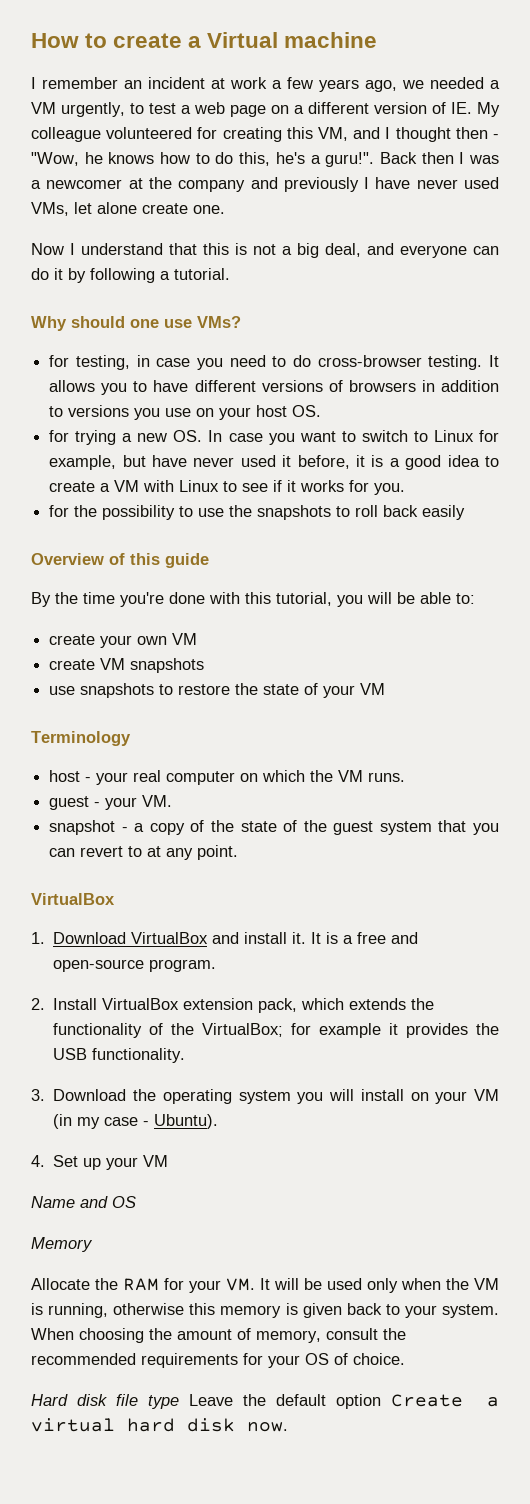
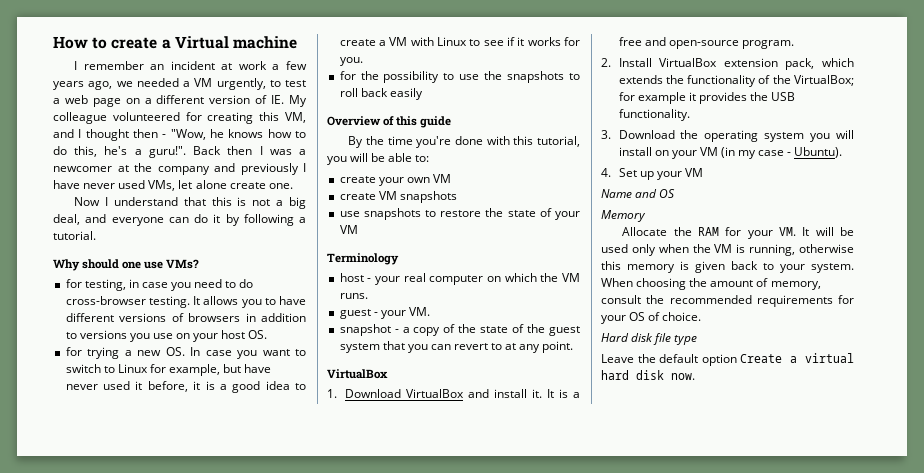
(179, 1402) none -> (698, 340) //

